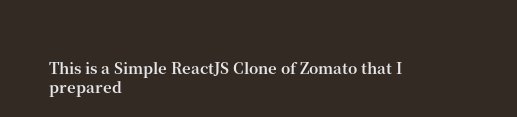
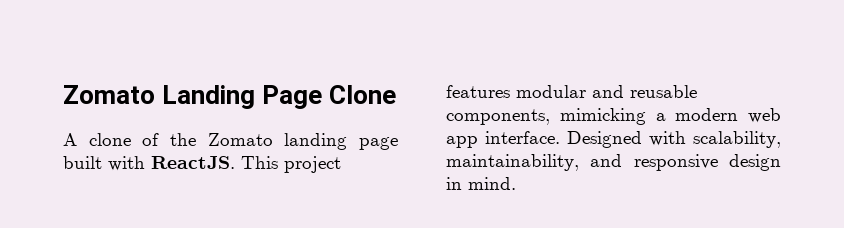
[49,61,403,78] [49,81,122,97] This is a Simple ReactJS Clone of Zomato that I prepared -> [63,85,397,109] [63,133,398,150] [63,156,341,173] [446,85,697,98] [446,108,781,125] [446,131,781,148] [446,154,781,171] [446,177,516,190] Zomato Landing Page Clone // A clone of the Zomato landing page built with ReactJS. This project features modular and reusable components, mimicking a modern web app interface. Designed with scalability, maintainability, and responsive design in mind.

